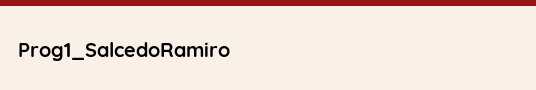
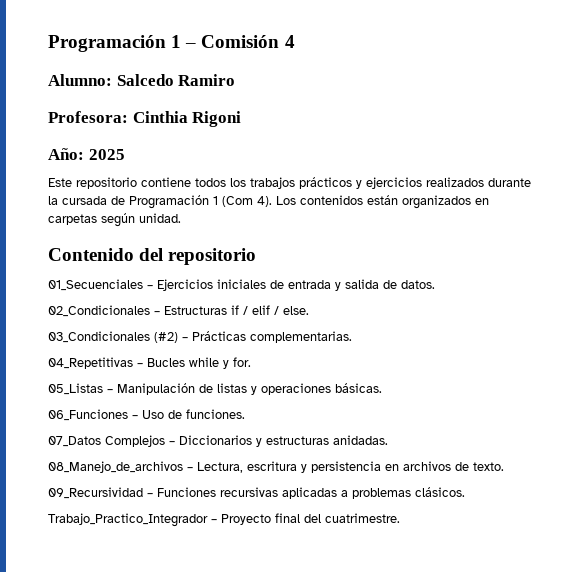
[18,42,230,61] Prog1_SalcedoRamiro -> [48,35,295,52] [48,74,236,86] [48,111,242,127] [48,148,125,160] [48,177,531,189] [48,195,489,209] [48,213,181,227] [48,248,257,265] [48,279,435,291] [48,305,309,317] [48,331,352,343] [48,357,251,369] [48,383,382,395] [48,409,245,421] [48,435,388,447] [48,461,504,473] [48,487,465,499] [48,513,400,527] Programación 1 – Comisión 4 // Alumno: Salcedo Ramiro // Profesora: Cinthia Rigoni // Año: 2025 // Este repositorio contiene todos los trabajos prácticos y ejercicios realizados durante la cursada de Programación 1 (Com 4). Los contenidos están organizados en carpetas según unidad. // Contenido del repositorio // 01_Secuenciales – Ejercicios iniciales de entrada y salida de datos. // 02_Condicionales – Estructuras if / elif / else. // 03_Condicionales (#2) – Prácticas complementarias. // 04_Repetitivas – Bucles while y for. // 05_Listas – Manipulación de listas y operaciones básicas. // 06_Funciones – Uso de funciones. // 07_Datos Complejos – Diccionarios y estructuras anidadas. // 08_Manejo_de_archivos – Lectura, escritura y persistencia en archivos de texto. // 09_Recursividad – Funciones recursivas aplicadas a problemas clásicos. // Trabajo_Practico_Integrador – Proyecto final del cuatrimestre.

